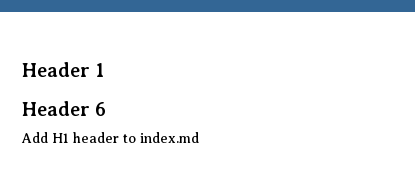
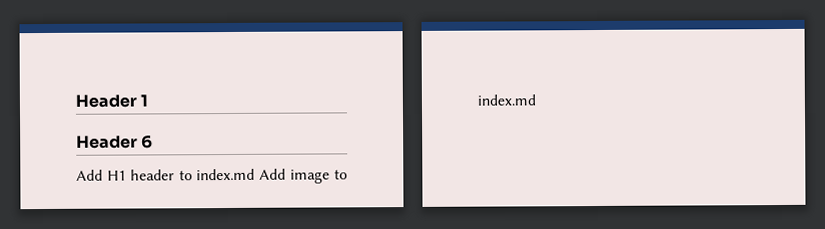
(199, 137) none -> [259,168,348,184] [477,94,536,106] Add image to index.md

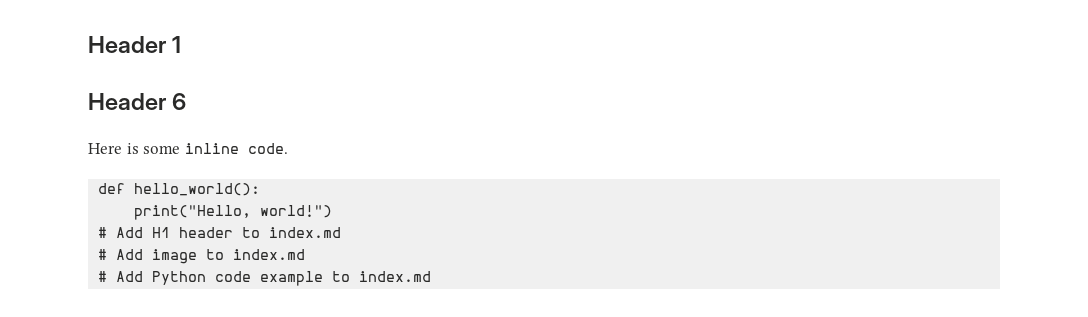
(154, 142) none -> [88,143,288,154] [98,183,261,196] [134,205,333,220] [98,227,108,238] Here is some inline code. // def hello_world(): // print("Hello, world!") // #
(256, 174) none -> [98,249,108,260] // #
(536, 100) none -> [98,271,432,286] // # Add Python code example to index.md

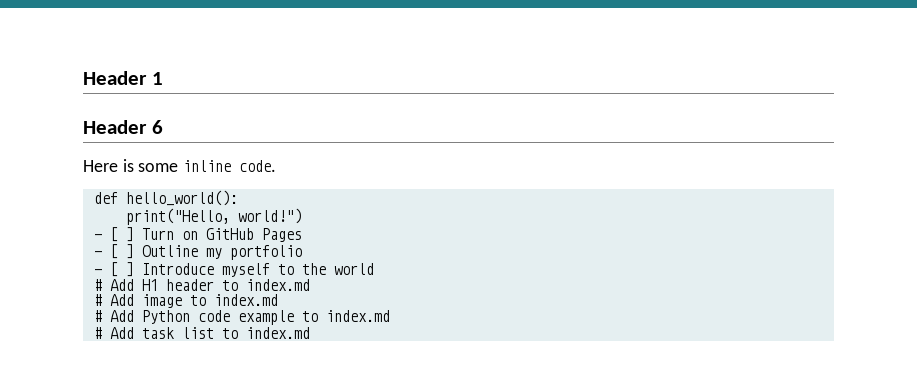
(333, 211) none -> [93,227,302,242] [93,244,302,260] [93,262,374,277] // - [ ] Turn on GitHub Pages // - [ ] Outline my portfolio // - [ ] Introduce myself to the world
(432, 276) none -> [93,327,310,339] // # Add task list to index.md

